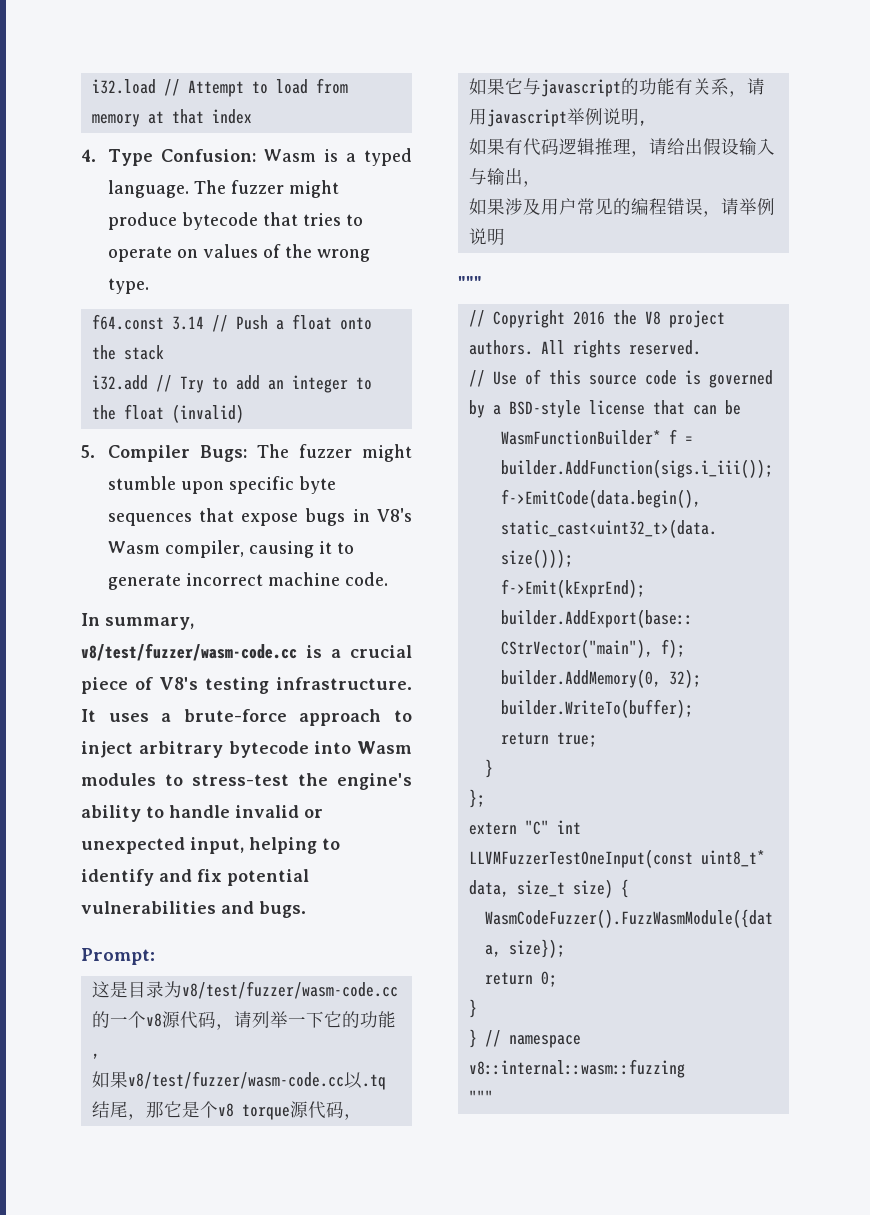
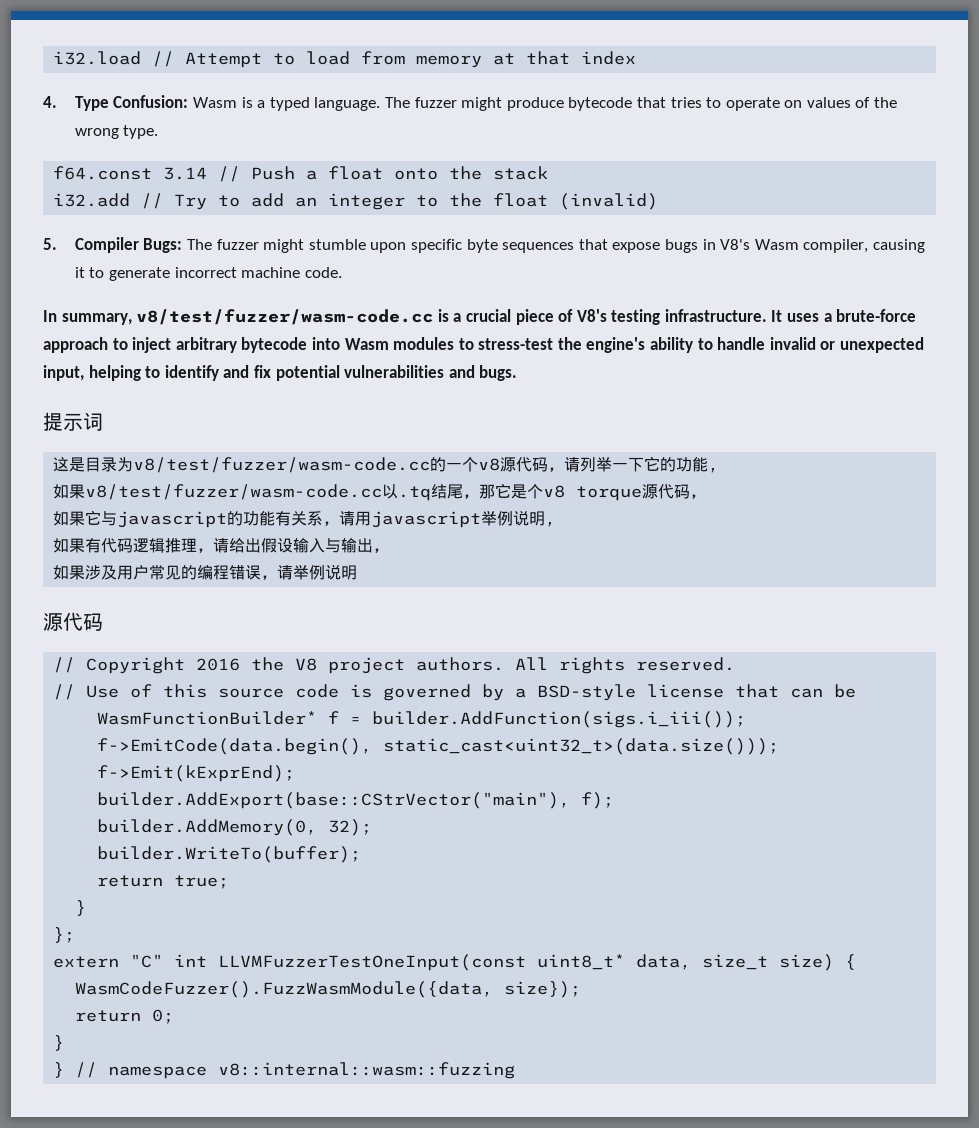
[81,948,155,965] Prompt: -> [43,412,103,431] 提示词
[458,276,482,289] """ -> [43,612,103,631] 源代码
[468,1090,493,1104] // """ -> (516, 1070) none

